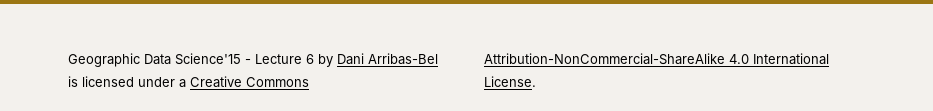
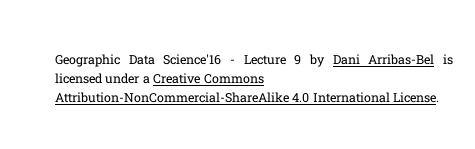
[175,53,241,65] Science'15 -> [163,54,222,65] Science'16
[306,54,314,64] 6 -> [294,55,302,65] 9

